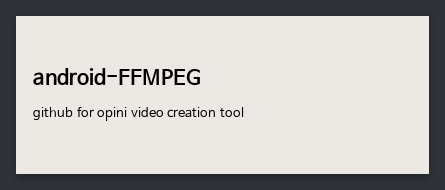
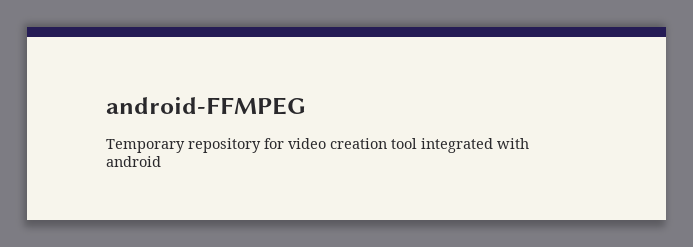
[33,106,244,121] github for opini video creation tool -> [106,138,529,153] [106,156,161,167] Temporary repository for video creation tool integrated with android

